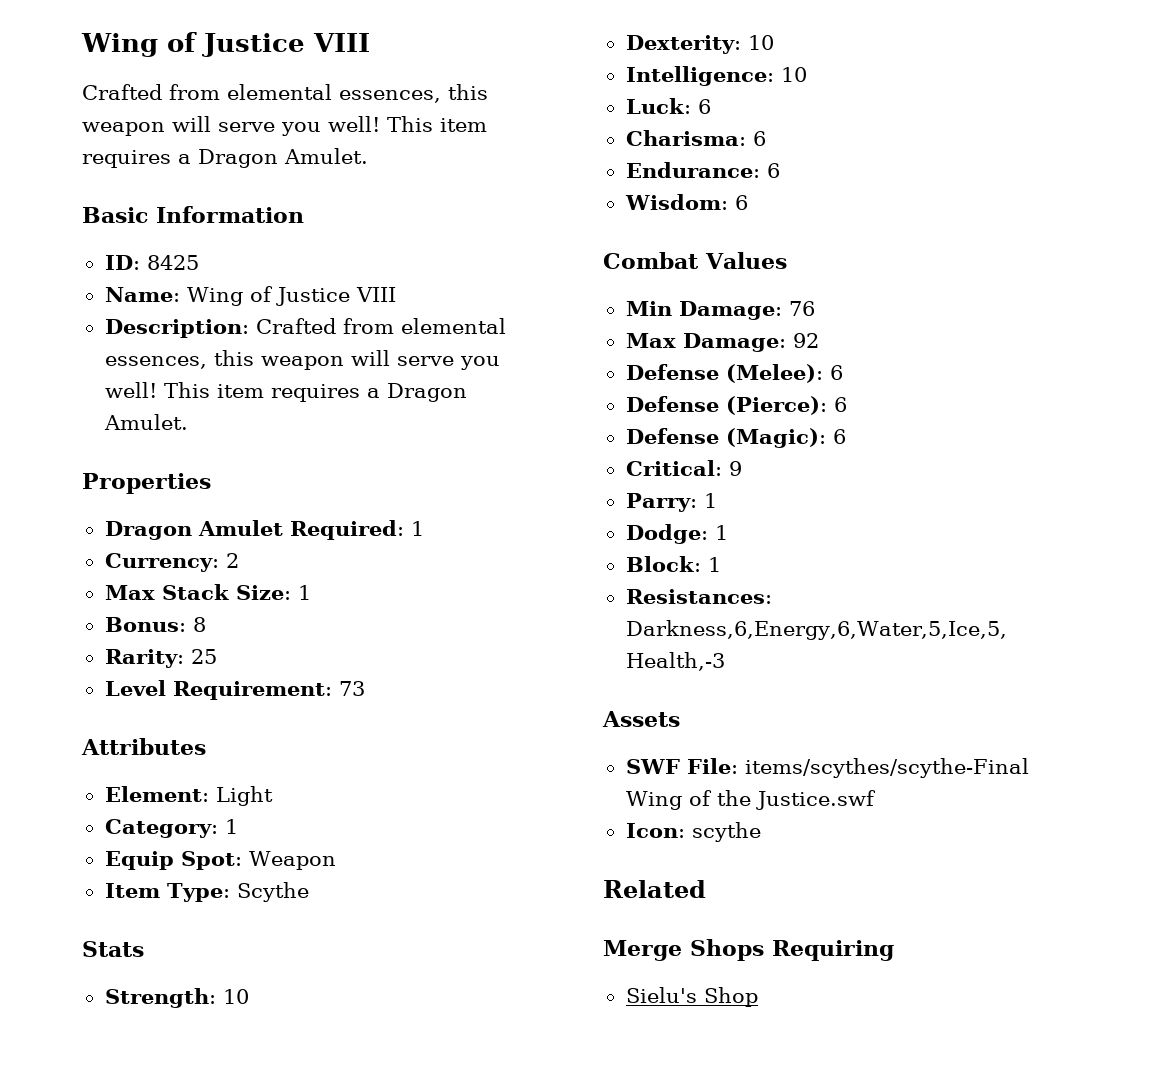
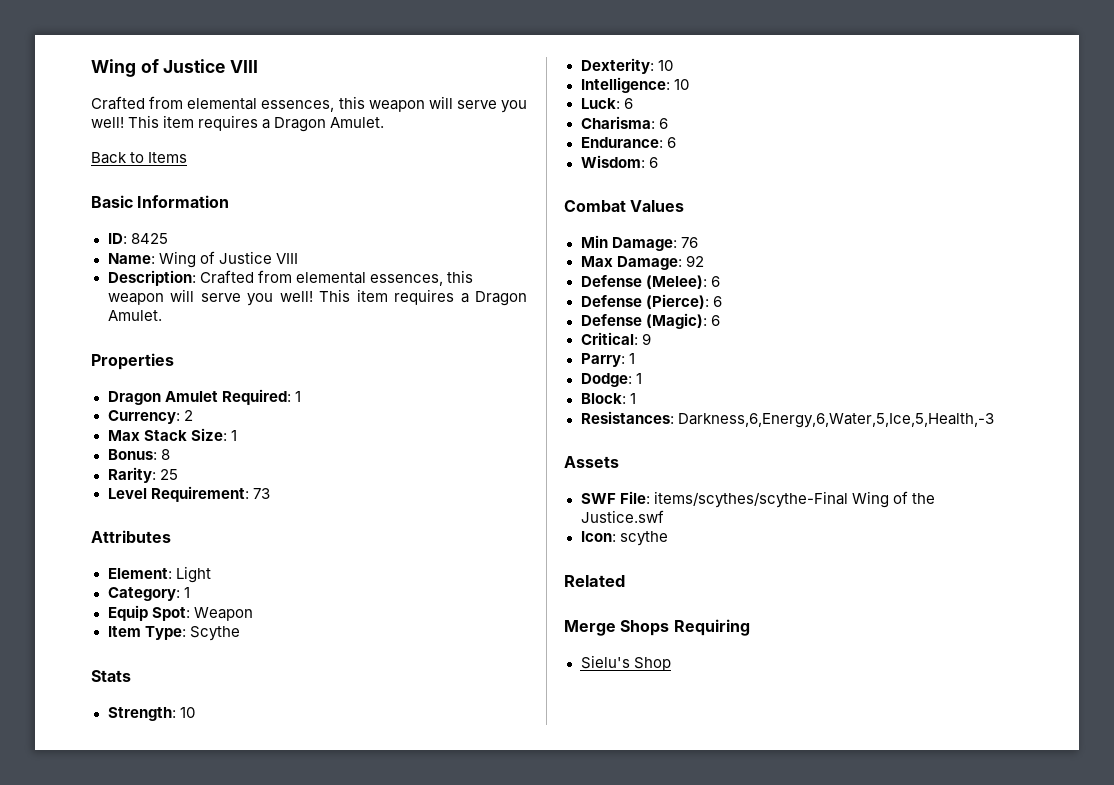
(368, 156) none -> [91,152,188,164] // Back to Items

